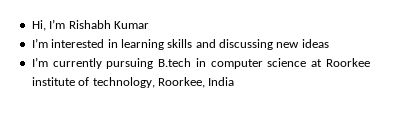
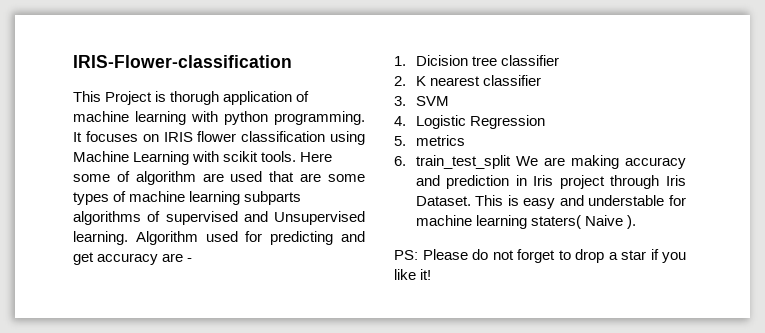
[31,19,149,31] [31,38,329,50] [31,57,370,69] [31,77,235,88] Hi, I’m Rishabh Kumar // I’m interested in learning skills and discussing new ideas // I’m currently pursuing B.tech in computer science at Roorkee institute of technology, Roorkee, India -> [73,55,292,68] [73,91,310,105] [73,111,365,125] [73,131,365,145] [73,151,333,165] [73,171,365,185] [73,191,302,205] [73,211,365,225] [73,231,366,245] [73,252,193,265] [394,55,559,66] [394,75,541,86] [394,96,449,106] [394,115,545,129] [394,135,465,146] [394,155,686,169] [415,175,686,189] [415,195,686,209] [415,215,636,229] [394,249,686,263] [394,269,432,280] IRIS-Flower-classification // This Project is thorugh application of machine learning with python programming. It focuses on IRIS flower classification using Machine Learning with scikit tools. Here some of algorithm are used that are some types of machine learning subparts algorithms of supervised and Unsupervised learning. Algorithm used for predicting and get accuracy are - // 1. Dicision tree classifier // 2. K nearest classifier // 3. SVM // 4. Logistic Regression // 5. metrics // 6. train_test_split We are making accuracy and prediction in Iris project through Iris Dataset. This is easy and understable for machine learning staters( Naive ). // PS: Please do not forget to drop a star if you like it!

